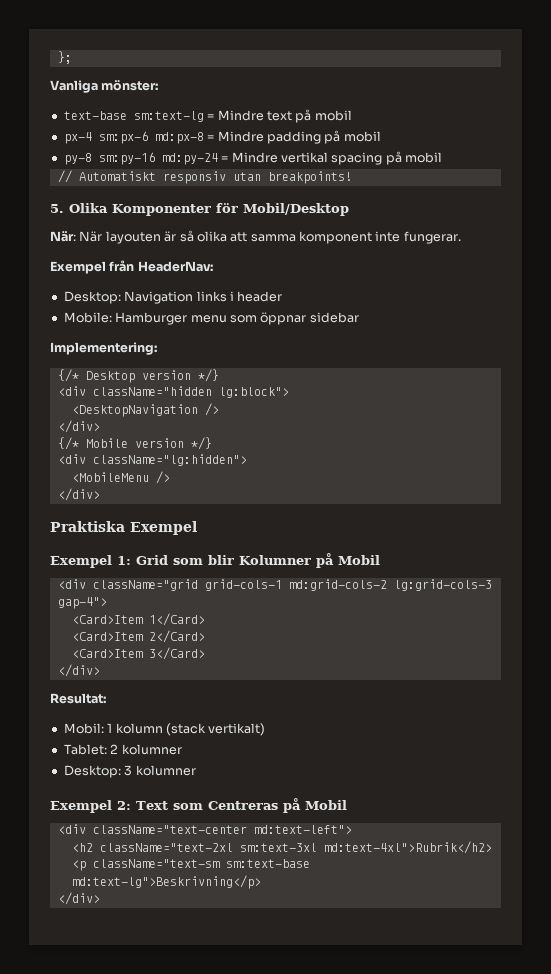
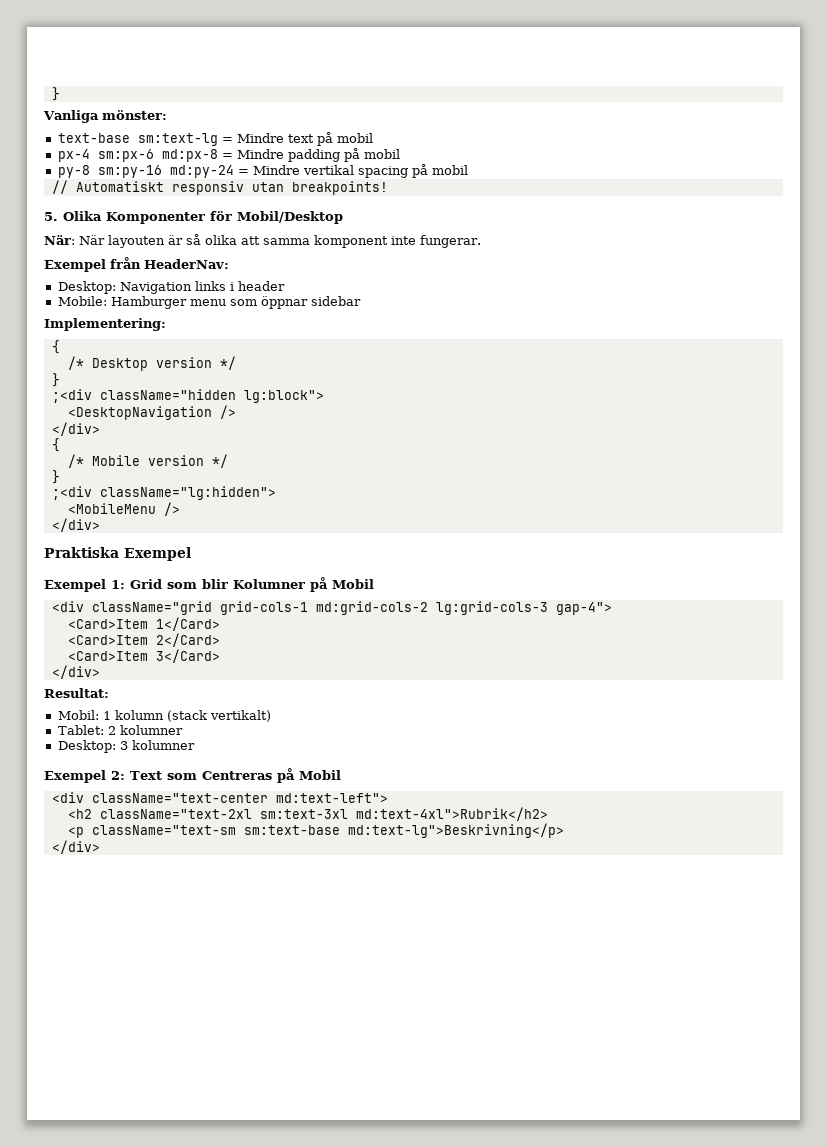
[57,51,72,64] }; -> [51,87,60,101] }
[57,369,219,383] [57,386,86,396] {/* Desktop version */} // <div -> [51,340,60,354] [67,356,236,371] [51,373,60,387] [51,389,92,403] { // /* Desktop version */ // } // ;<div
[57,437,212,450] [57,454,86,464] {/* Mobile version */} // <div -> [51,438,60,452] [67,454,228,468] [51,470,60,484] [51,486,92,500] { // /* Mobile version */ // } // ;<div

